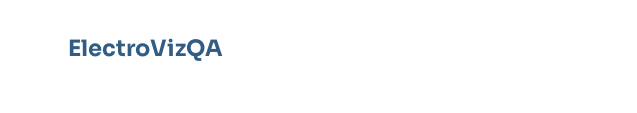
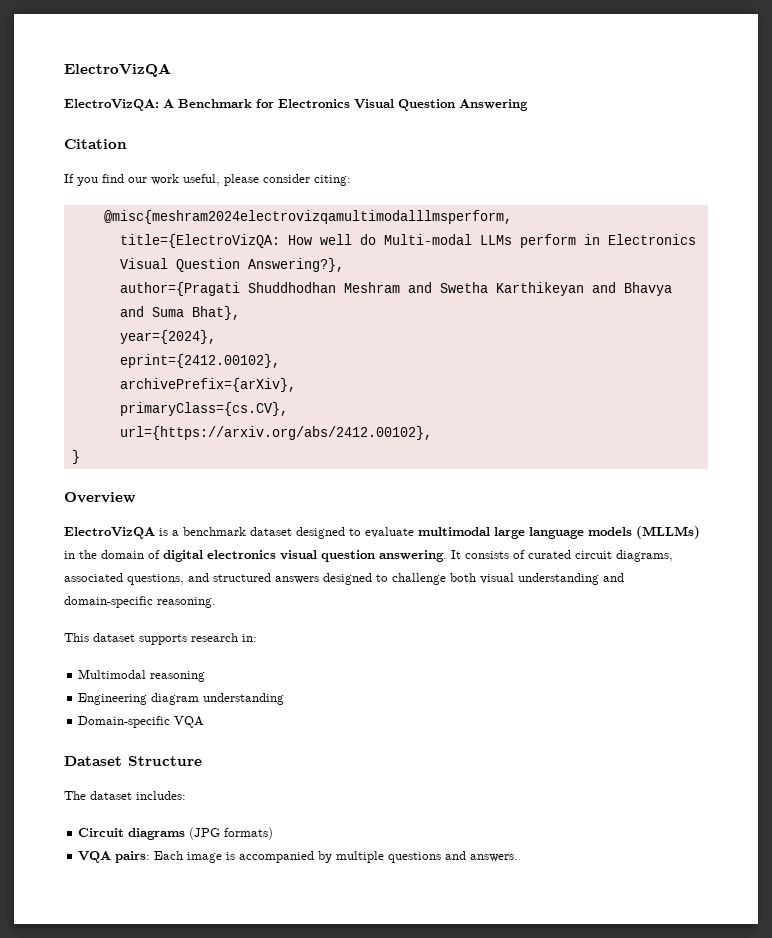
[68,38,223,61] ElectroVizQA -> [64,63,171,77] [64,99,528,111] [64,139,127,149] [64,174,351,186] [103,210,512,224] [119,234,696,248] [119,258,344,272] [119,282,672,296] [119,306,240,320] [119,330,216,344] [119,354,280,368] [119,378,296,392] [119,402,288,416] [119,426,432,440] [71,450,80,464] [64,492,136,503] [64,526,700,539] [64,550,673,562] [64,573,624,585] [64,596,216,608] [64,633,257,645] [78,669,206,682] [78,693,285,705] [78,716,205,728] [64,756,202,766] [64,791,186,800] [78,827,274,840] [78,851,519,863] ElectroVizQA // ElectroVizQA: A Benchmark for Electronics Visual Question Answering // Citation // If you find our work useful, please consider citing: // @misc{meshram2024electrovizqamultimodalllmsperform, // title={ElectroVizQA: How well do Multi-modal LLMs perform in Electronics Visual Question Answering?}, // author={Pragati Shuddhodhan Meshram and Swetha Karthikeyan and Bhavya and Suma Bhat}, // year={2024}, // eprint={2412.00102}, // archivePrefix={arXiv}, // primaryClass={cs.CV}, // url={https://arxiv.org/abs/2412.00102}, // } // Overview // ElectroVizQA is a benchmark dataset designed to evaluate multimodal large language models (MLLMs) in the domain of digital electronics visual question answering. It consists of curated circuit diagrams, associated questions, and structured answers designed to challenge both visual understanding and domain-specific reasoning. // This dataset supports research in: // Multimodal reasoning // Engineering diagram understanding // Domain-specific VQA // Dataset Structure // The dataset includes: // Circuit diagrams (JPG formats) // VQA pairs: Each image is accompanied by multiple questions and answers.

